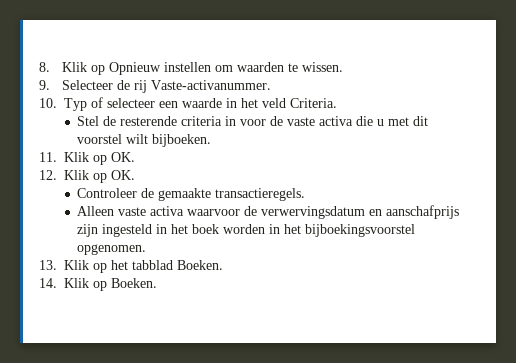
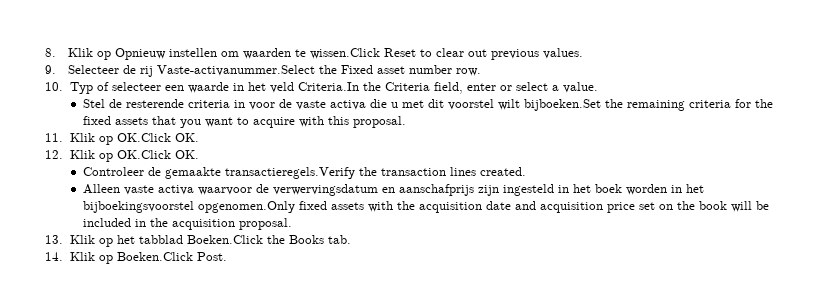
[301,62,343,72] [39,80,271,93] wissen. // 9. Selecteer de rij Vaste-activanummer. -> [310,48,584,60] [45,65,482,77] wissen.Click Reset to clear out previous values. // 9. Selecteer de rij Vaste-activanummer.Select the Fixed asset number row.
[290,98,337,108] Criteria. -> [297,82,598,94] Criteria.In the Criteria field, enter or select a value.
[152,134,212,147] bijboeken. -> [523,99,773,111] [82,116,406,128] bijboeken.Set the remaining criteria for the fixed assets that you want to acquire with this proposal.
(107, 160) none -> [116,133,171,142] OK.Click
(107, 178) none -> [116,150,171,159] OK.Click
[215,188,306,201] transactieregels. -> [224,167,526,179] transactieregels.Verify the transaction lines created.
[77,244,147,255] opgenomen. -> [197,201,769,213] [82,218,292,230] opgenomen.Only fixed assets with the acquisition date and acquisition price set on the book will be included in the acquisition proposal.
[177,260,223,270] Boeken. -> [186,235,351,244] Boeken.Click the Books tab.
[111,278,157,288] Boeken. -> [116,252,227,261] Boeken.Click Post.

